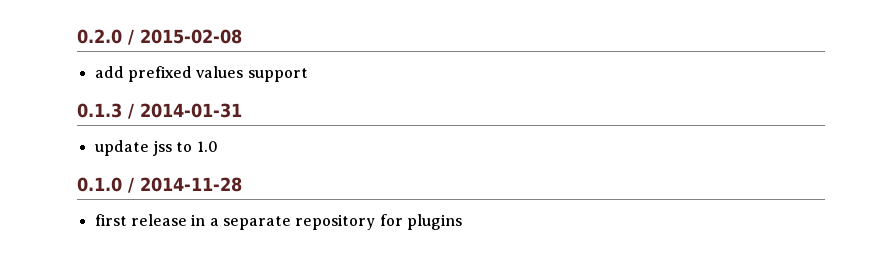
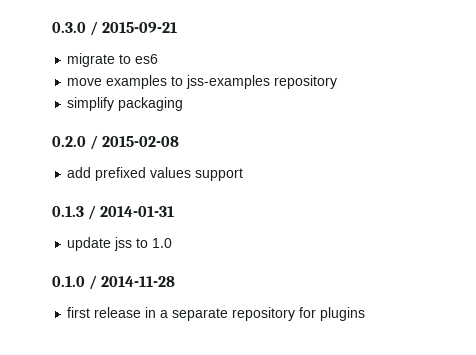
(77, 36) none -> [52,21,178,36] [67,53,159,67] [67,75,338,89] [67,97,184,111] 0.3.0 / 2015-09-21 // migrate to es6 // move examples to jss-examples repository // simplify packaging //

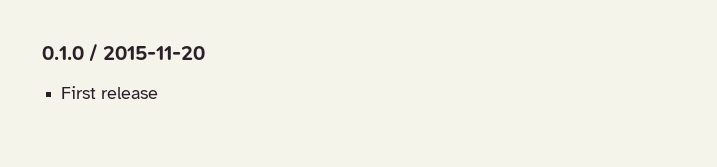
[52,21,178,36] [67,53,159,67] [67,75,338,89] [67,97,184,111] [52,135,180,150] [67,167,244,181] [52,205,175,220] [67,237,173,251] [52,275,176,290] [67,307,366,321] 0.3.0 / 2015-09-21 // migrate to es6 // move examples to jss-examples repository // simplify packaging // 0.2.0 / 2015-02-08 // add prefixed values support // 0.1.3 / 2014-01-31 // update jss to 1.0 // 0.1.0 / 2014-11-28 // first release in a separate repository for plugins -> [42,43,205,62] [61,86,159,99] 0.1.0 / 2015-11-20 // First release

